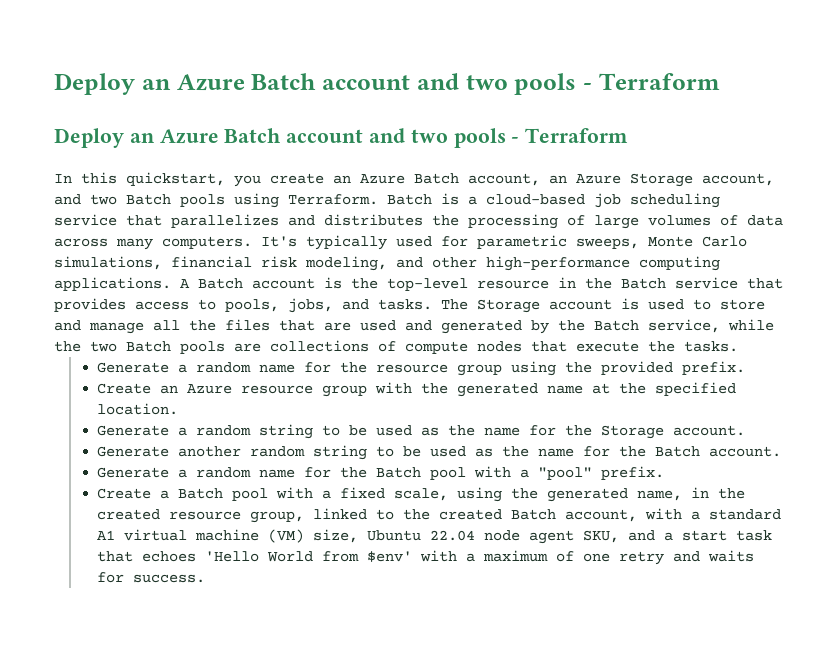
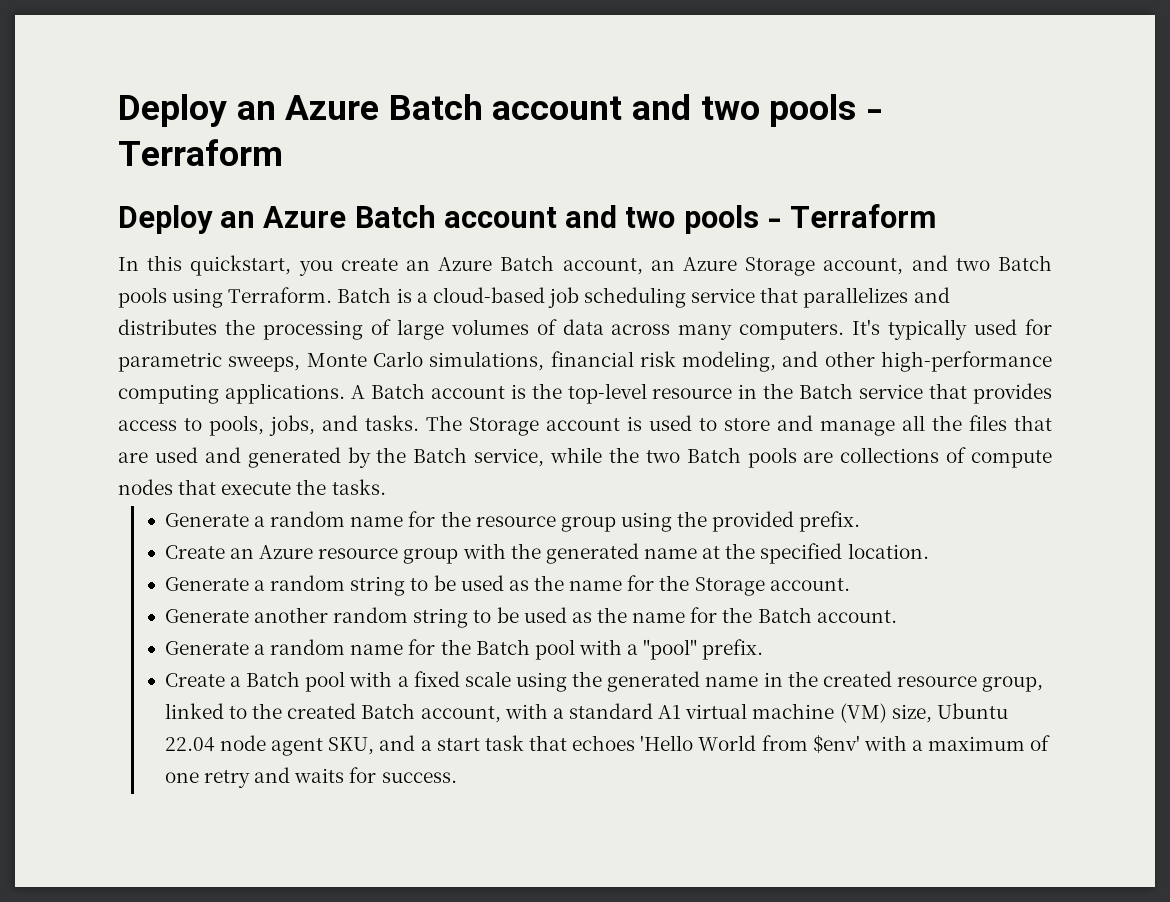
[393,488,448,501] scale, -> [464,671,511,687] scale
[636,490,682,501] name, -> [705,676,759,687] name

